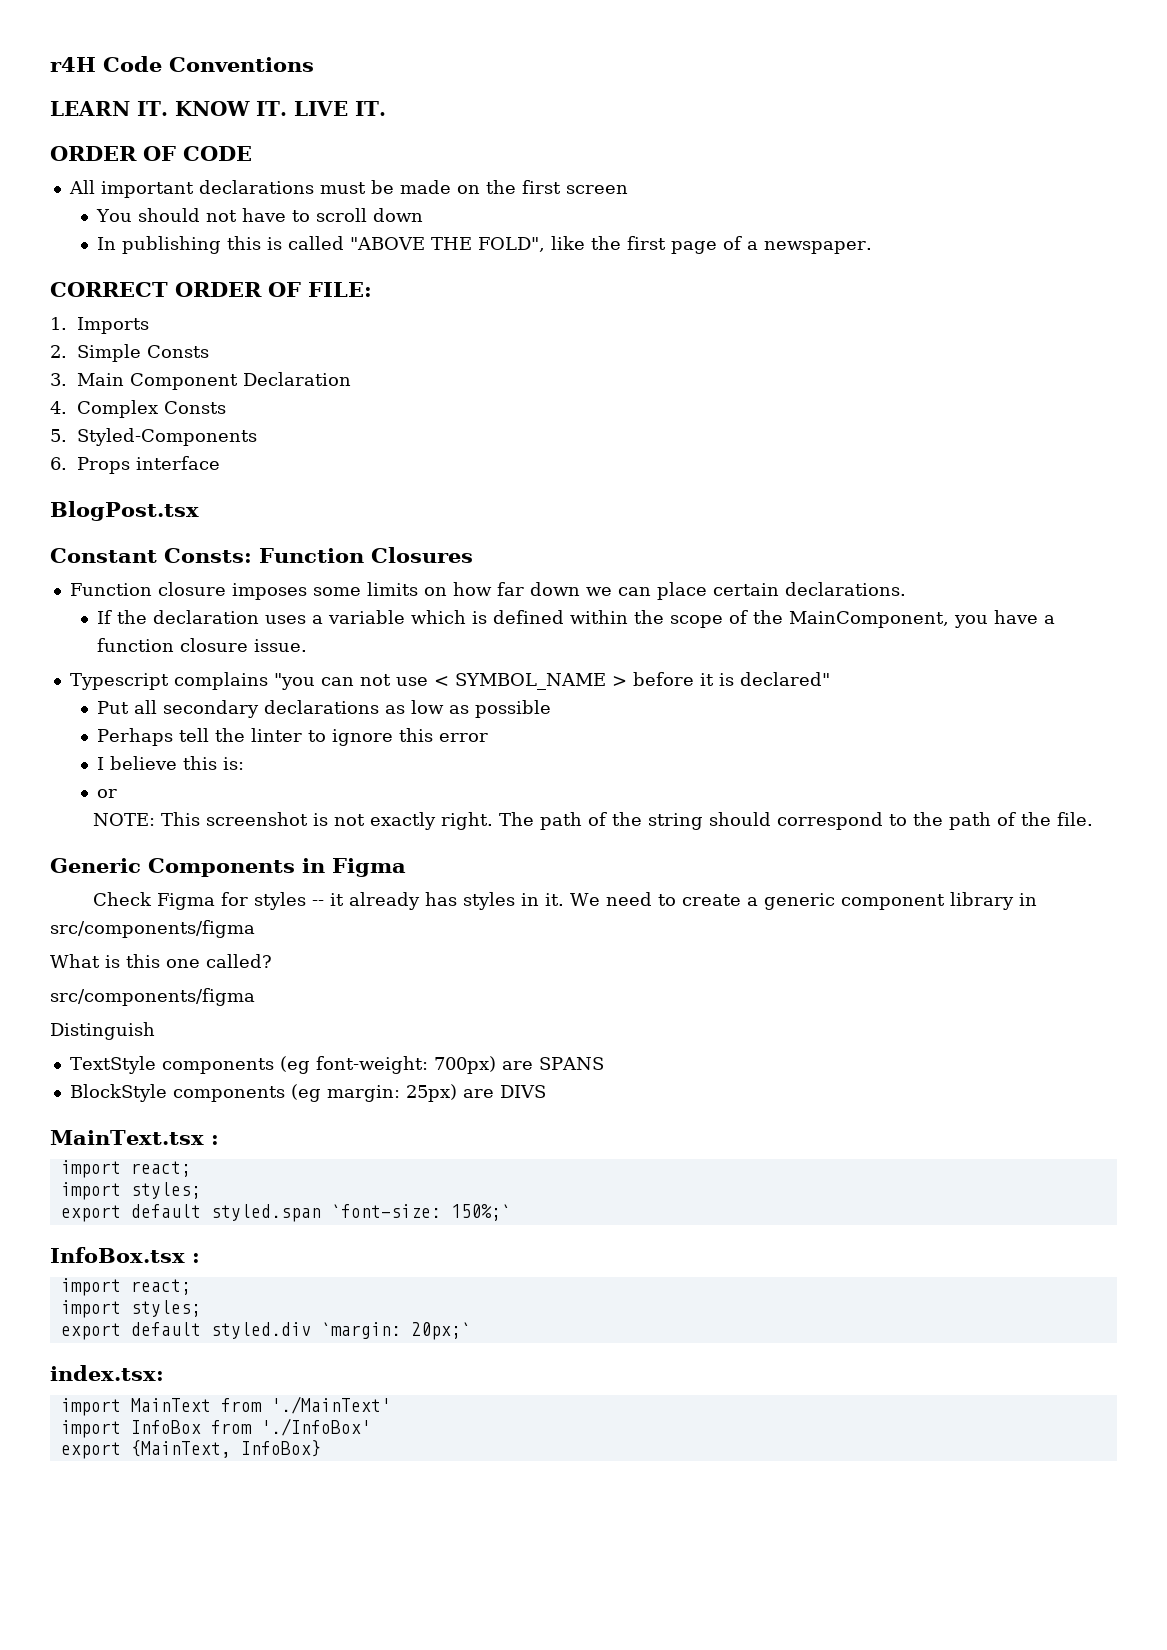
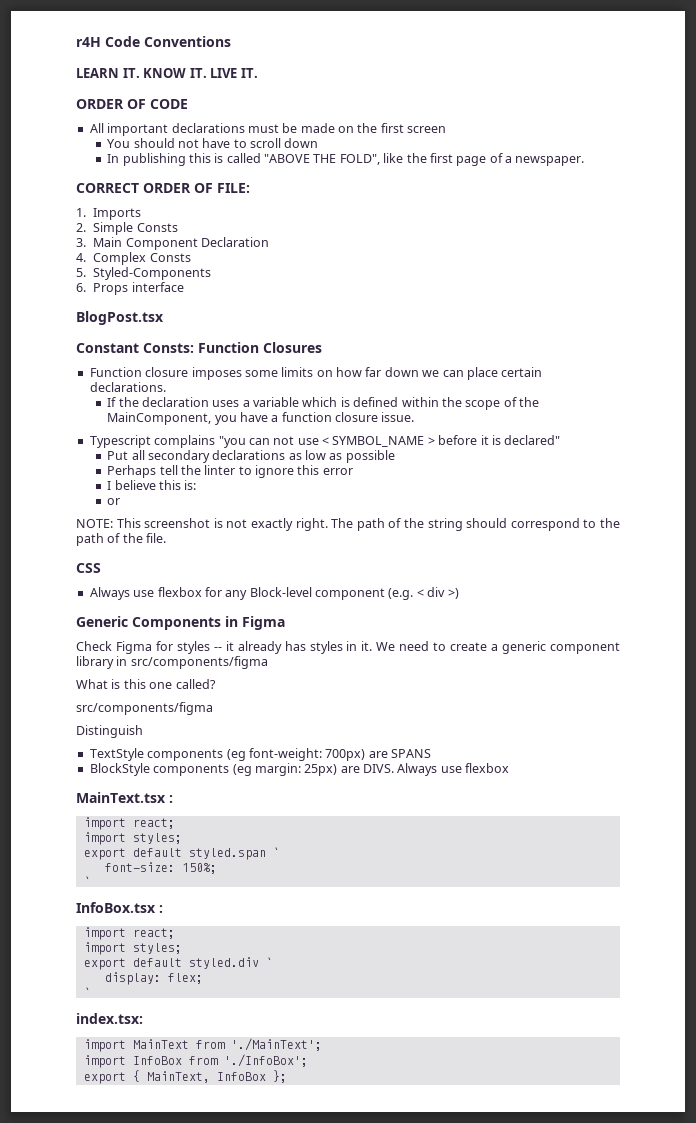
(1093, 819) none -> [76,563,101,573] [89,587,459,600] // CSS // Always use flexbox for any Block-level component (e.g. < div >)
[499,1085,546,1098] DIVS -> [363,763,510,776] DIVS. Always use flexbox
[330,1204,511,1221] `font-size: 150%;` -> [272,847,280,857] [104,862,217,874] [83,876,91,886] ` // font-size: 150%; // `
[320,1322,471,1340] `margin: 20px;` -> [265,957,273,967] [104,972,203,985] [83,987,91,997] ` // display: flex; // `
[270,1396,391,1414] './MainText' -> [230,1038,322,1051] './MainText';
[260,1418,371,1436] [60,1440,321,1459] './InfoBox' // export {MainText, InfoBox} -> [223,1054,308,1067] [83,1070,287,1084] './InfoBox'; // export { MainText, InfoBox };

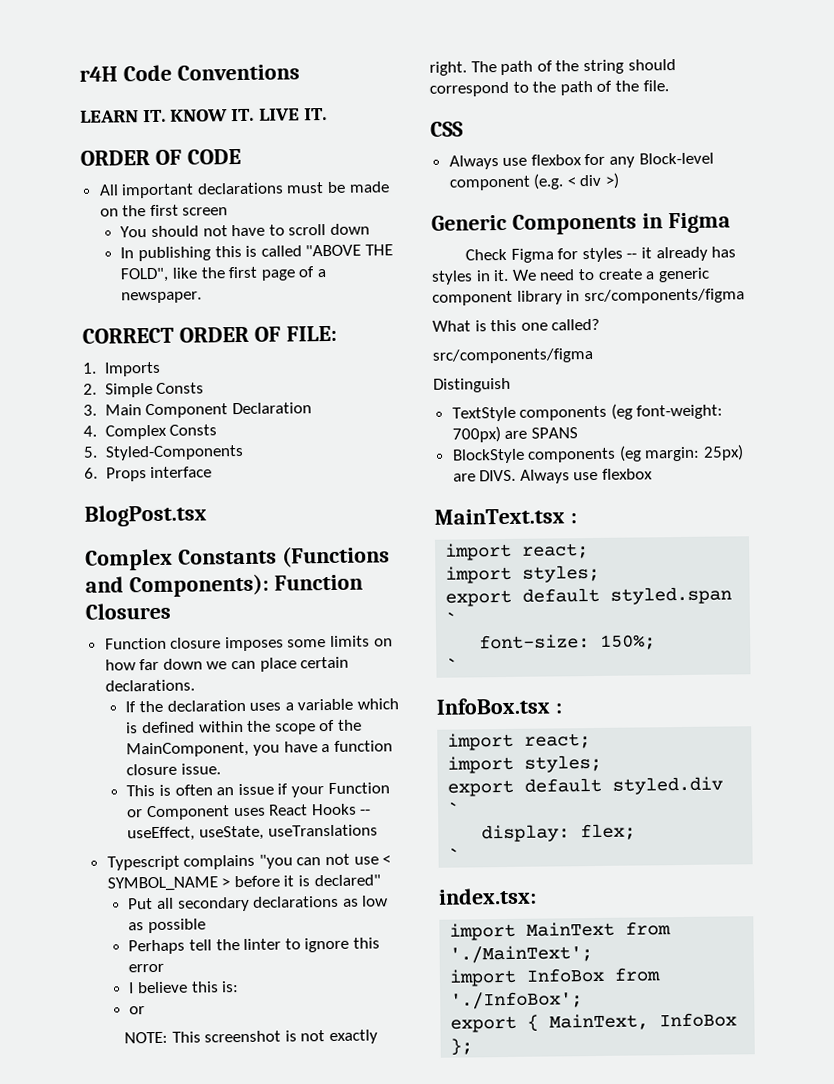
[76,343,194,353] Constant Consts: -> [85,545,390,571] [85,573,269,598] Complex Constants (Functions and Components):
(415, 417) none -> [126,782,390,798] [127,803,372,821] [127,824,378,842] // This is often an issue if your Function or Component uses React Hooks -- useEffect, useState, useTranslations

